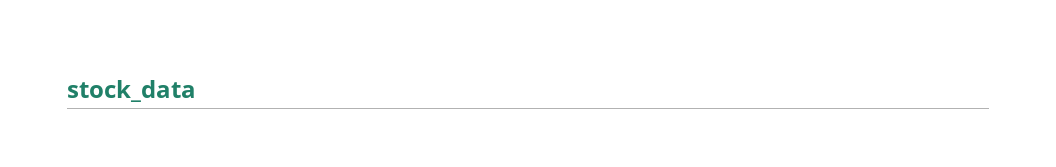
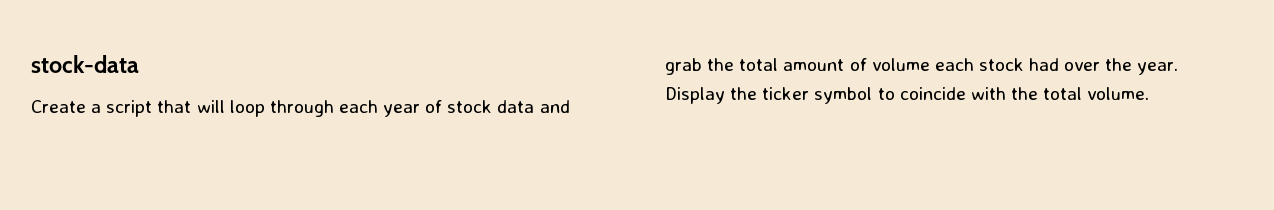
[67,80,196,102] stock_data -> [31,55,139,73] [31,100,570,117] [665,58,1179,75] [665,87,1150,104] stock-data // Create a script that will loop through each year of stock data and grab the total amount of volume each stock had over the year. Display the ticker symbol to coincide with the total volume.

